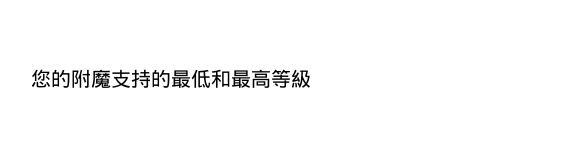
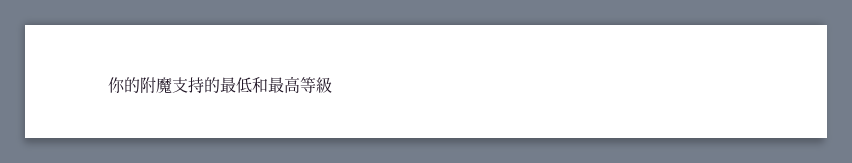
[31,69,51,88] 您 -> [108,77,125,93] 你

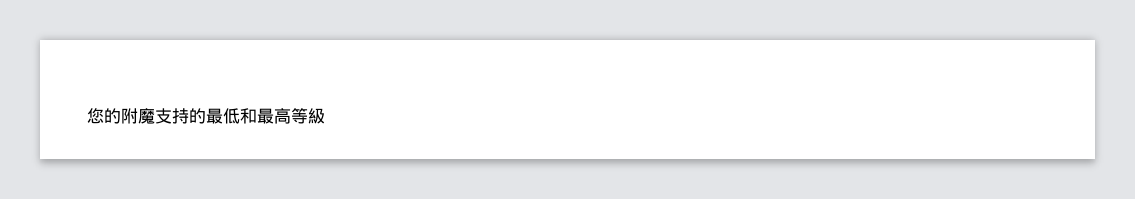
[108,77,125,93] 你 -> [87,108,104,124] 您

